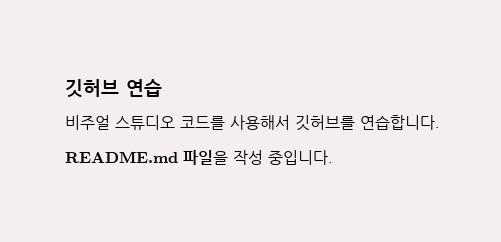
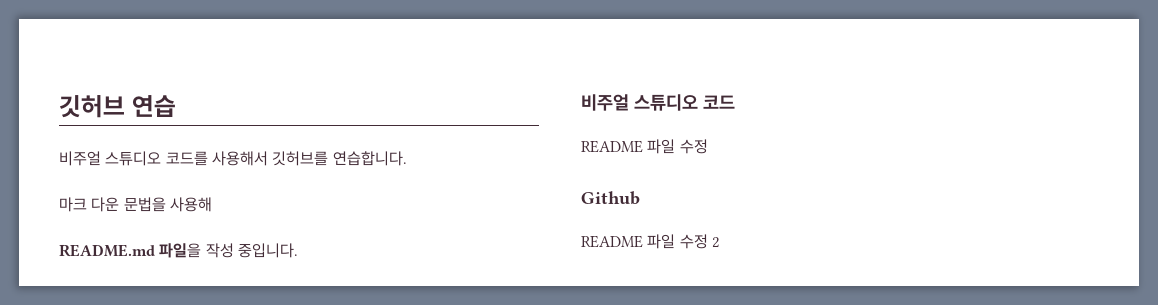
(439, 122) none -> [59,197,212,212] // 마크 다운 문법을 사용해
(332, 157) none -> [581,94,735,111] [581,139,708,154] [581,191,640,205] [581,234,719,249] // 비주얼 스튜디오 코드 // README 파일 수정 // Github // README 파일 수정 2

